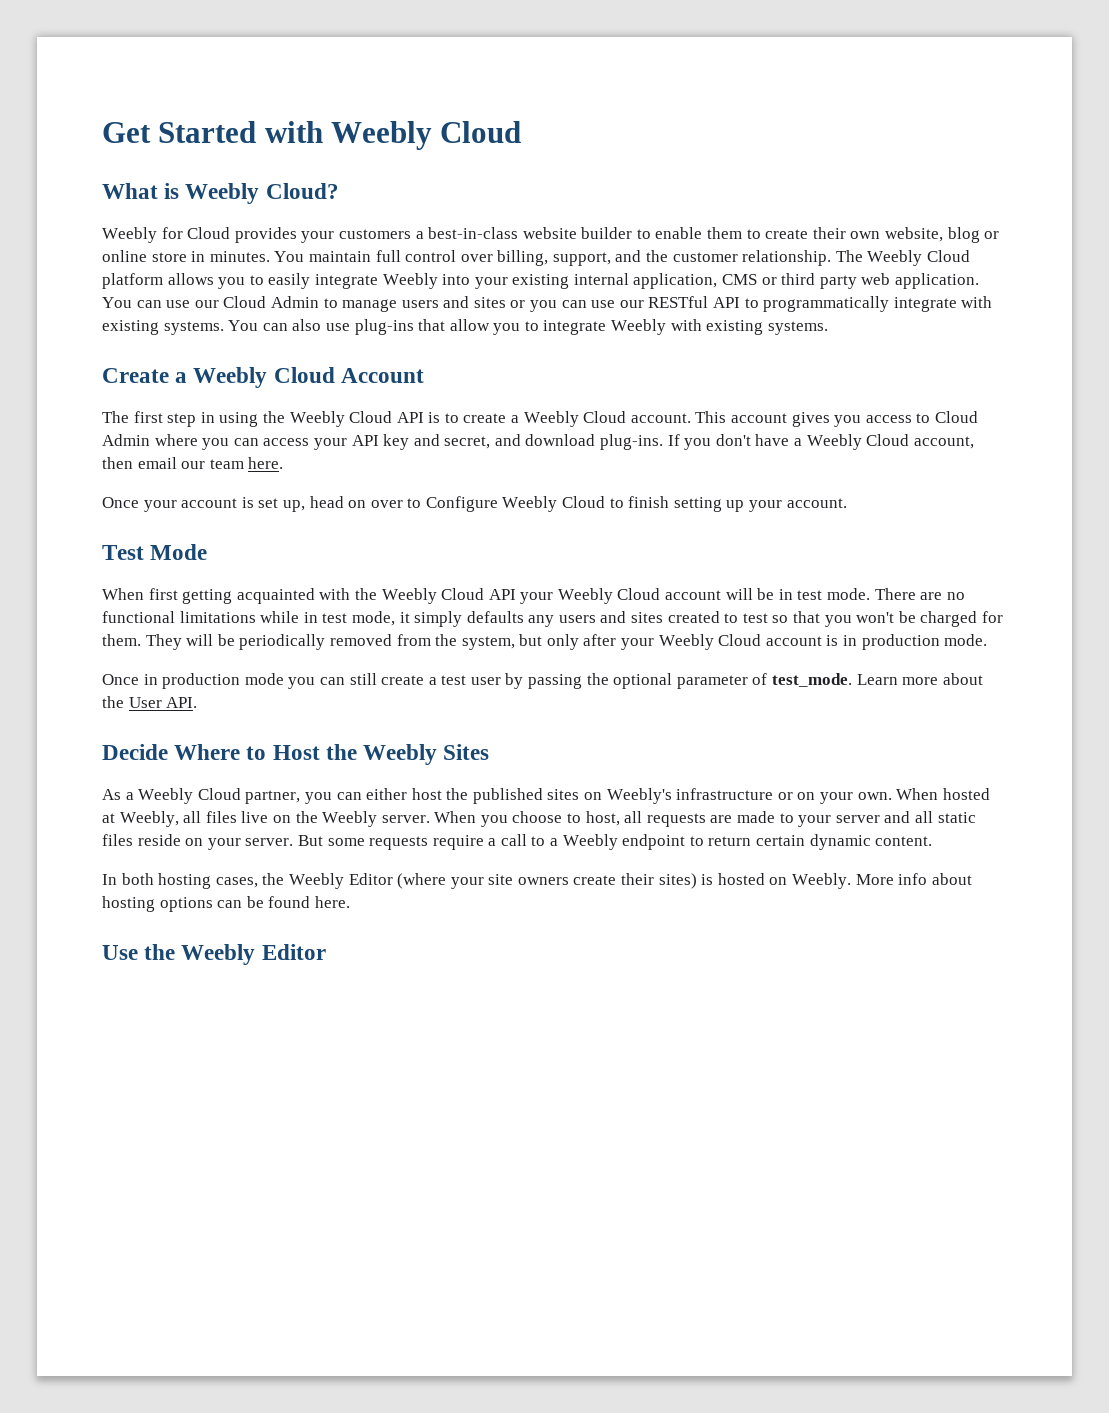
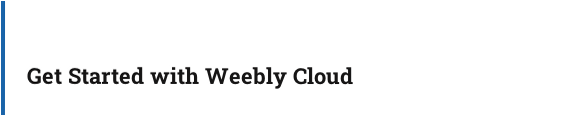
[102,183,339,204] [102,227,1000,243] [102,250,971,266] [102,273,980,289] [102,296,993,312] [102,319,828,335] [102,367,424,388] [102,411,978,427] [102,434,974,450] [102,457,284,469] [102,496,847,512] [102,544,208,560] [102,588,965,604] [102,611,1003,627] [102,634,988,650] [102,673,983,689] [102,696,198,708] [102,744,490,765] [102,788,990,804] [102,811,976,827] [102,834,933,850] [102,873,972,889] [102,896,350,912] [102,944,326,965] // What is Weebly Cloud? // Weebly for Cloud provides your customers a best-in-class website builder to enable them to create their own website, blog or online store in minutes. You maintain full control over billing, support, and the customer relationship. The Weebly Cloud platform allows you to easily integrate Weebly into your existing internal application, CMS or third party web application. You can use our Cloud Admin to manage users and sites or you can use our RESTful API to programmatically integrate with existing systems. You can also use plug-ins that allow you to integrate Weebly with existing systems. // Create a Weebly Cloud Account // The first step in using the Weebly Cloud API is to create a Weebly Cloud account. This account gives you access to Cloud Admin where you can access your API key and secret, and download plug-ins. If you don't have a Weebly Cloud account, then email our team here. // Once your account is set up, head on over to Configure Weebly Cloud to finish setting up your account. // Test Mode // When first getting acquainted with the Weebly Cloud API your Weebly Cloud account will be in test mode. There are no functional limitations while in test mode, it simply defaults any users and sites created to test so that you won't be charged for them. They will be periodically removed from the system, but only after your Weebly Cloud account is in production mode. // Once in production mode you can still create a test user by passing the optional parameter of test_mode. Learn more about the User API. // Decide Where to Host the Weebly Sites // As a Weebly Cloud partner, you can either host the published sites on Weebly's infrastructure or on your own. When hosted at Weebly, all files live on the Weebly server. When you choose to host, all requests are made to your server and all static files reside on your server. But some requests require a call to a Weebly endpoint to return certain dynamic content. // In both hosting cases, the Weebly Editor (where your site owners create their sites) is hosted on Weebly. More info about hosting options can be found here. // Use the Weebly Editor -> (353, 76) none

